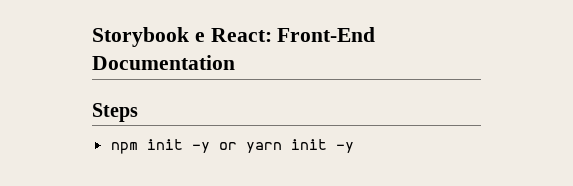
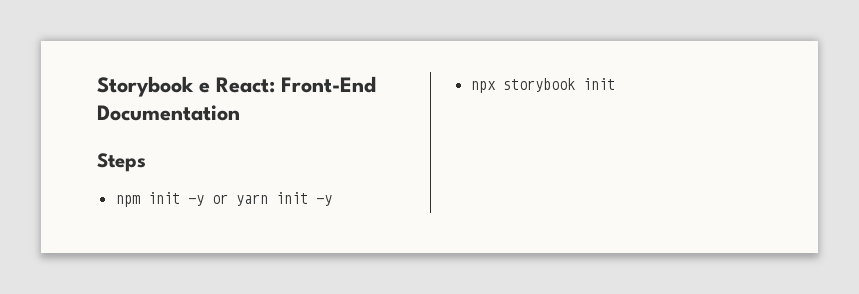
(354, 147) none -> [471,78,616,93] // npx storybook init

